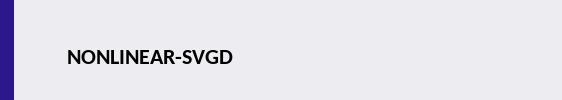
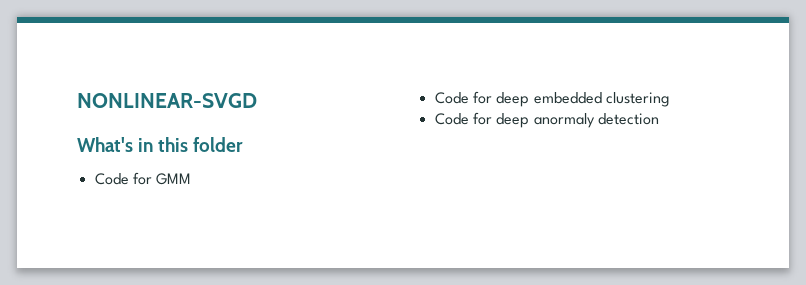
(233, 57) none -> [77,137,244,152] [94,172,192,185] [434,91,670,107] [434,112,659,128] // What's in this folder // Code for GMM // Code for deep embedded clustering // Code for deep anormaly detection

